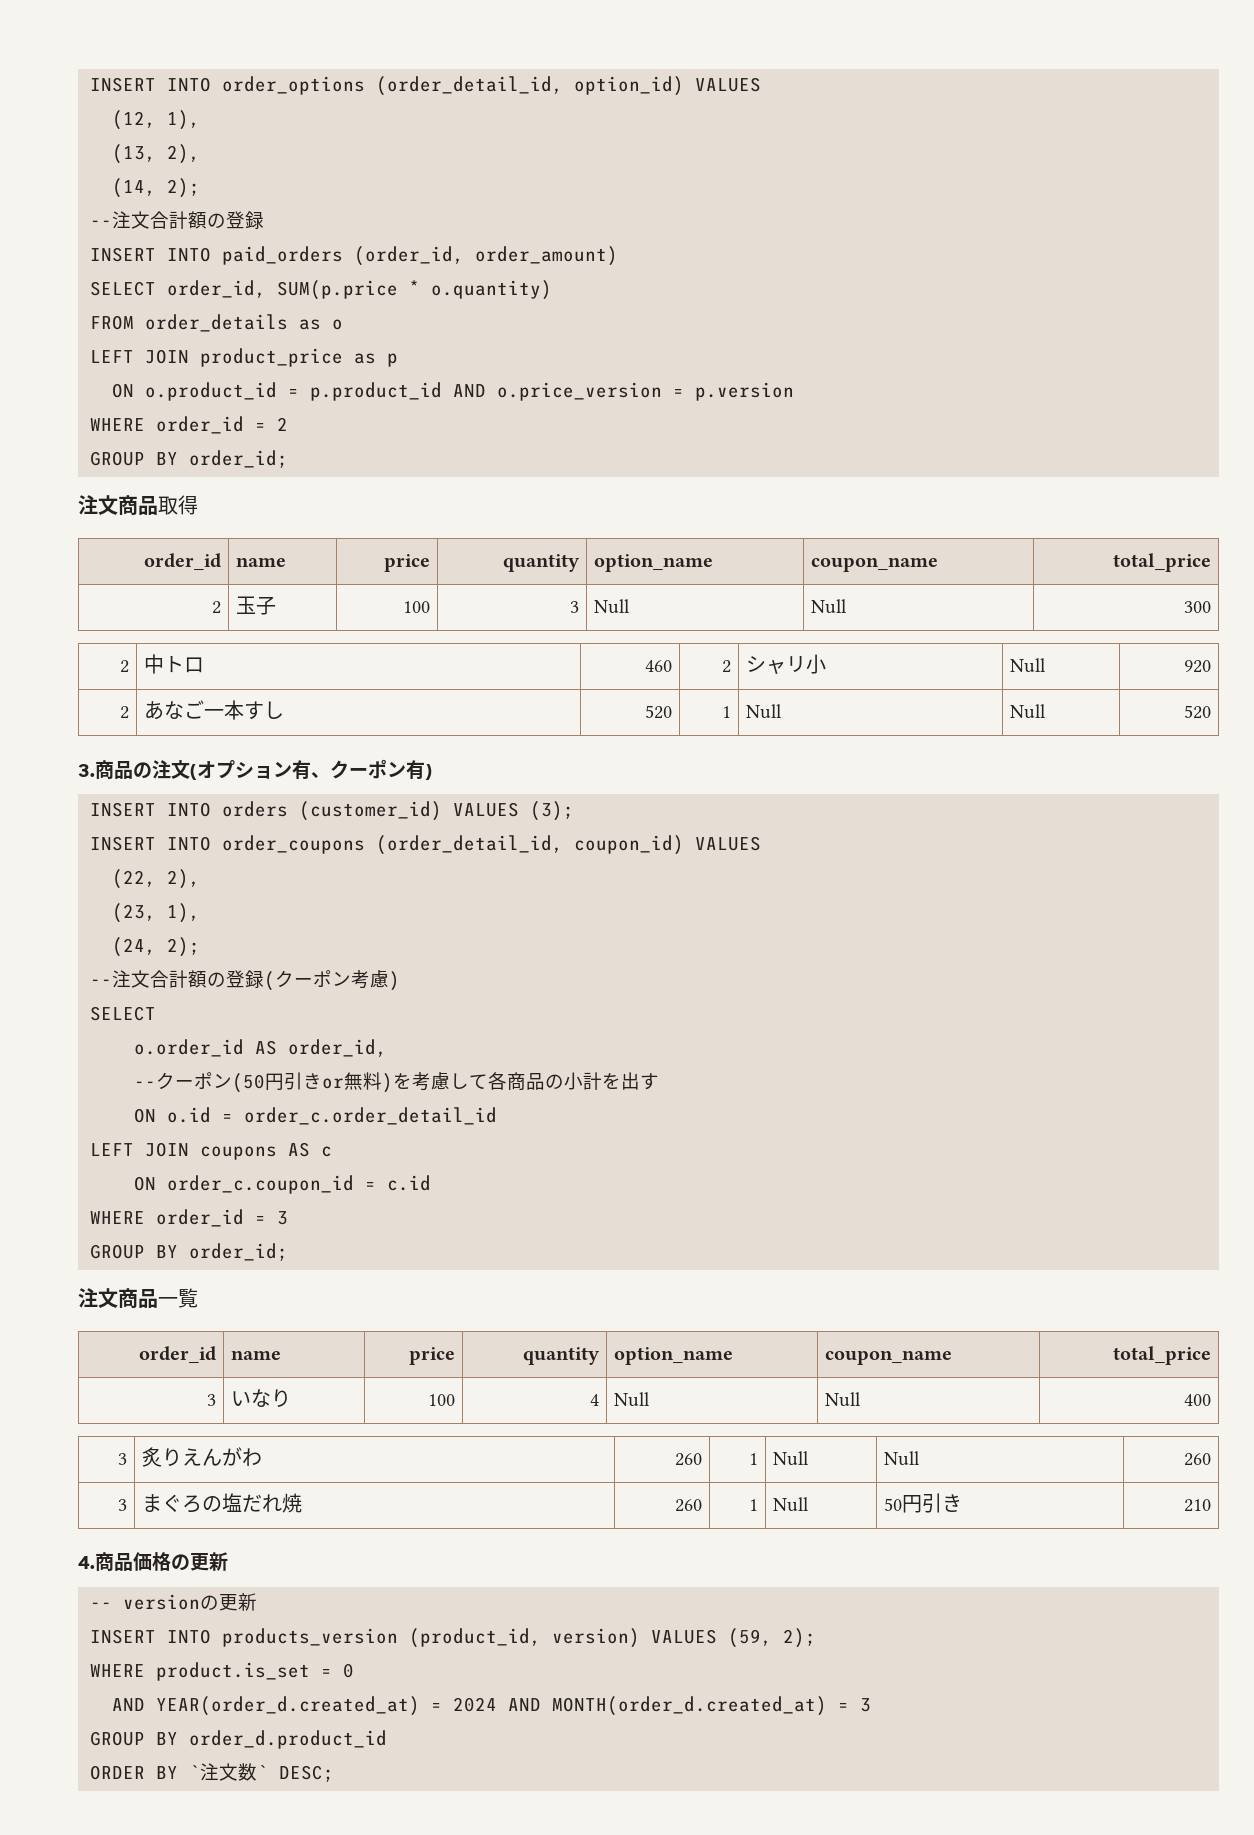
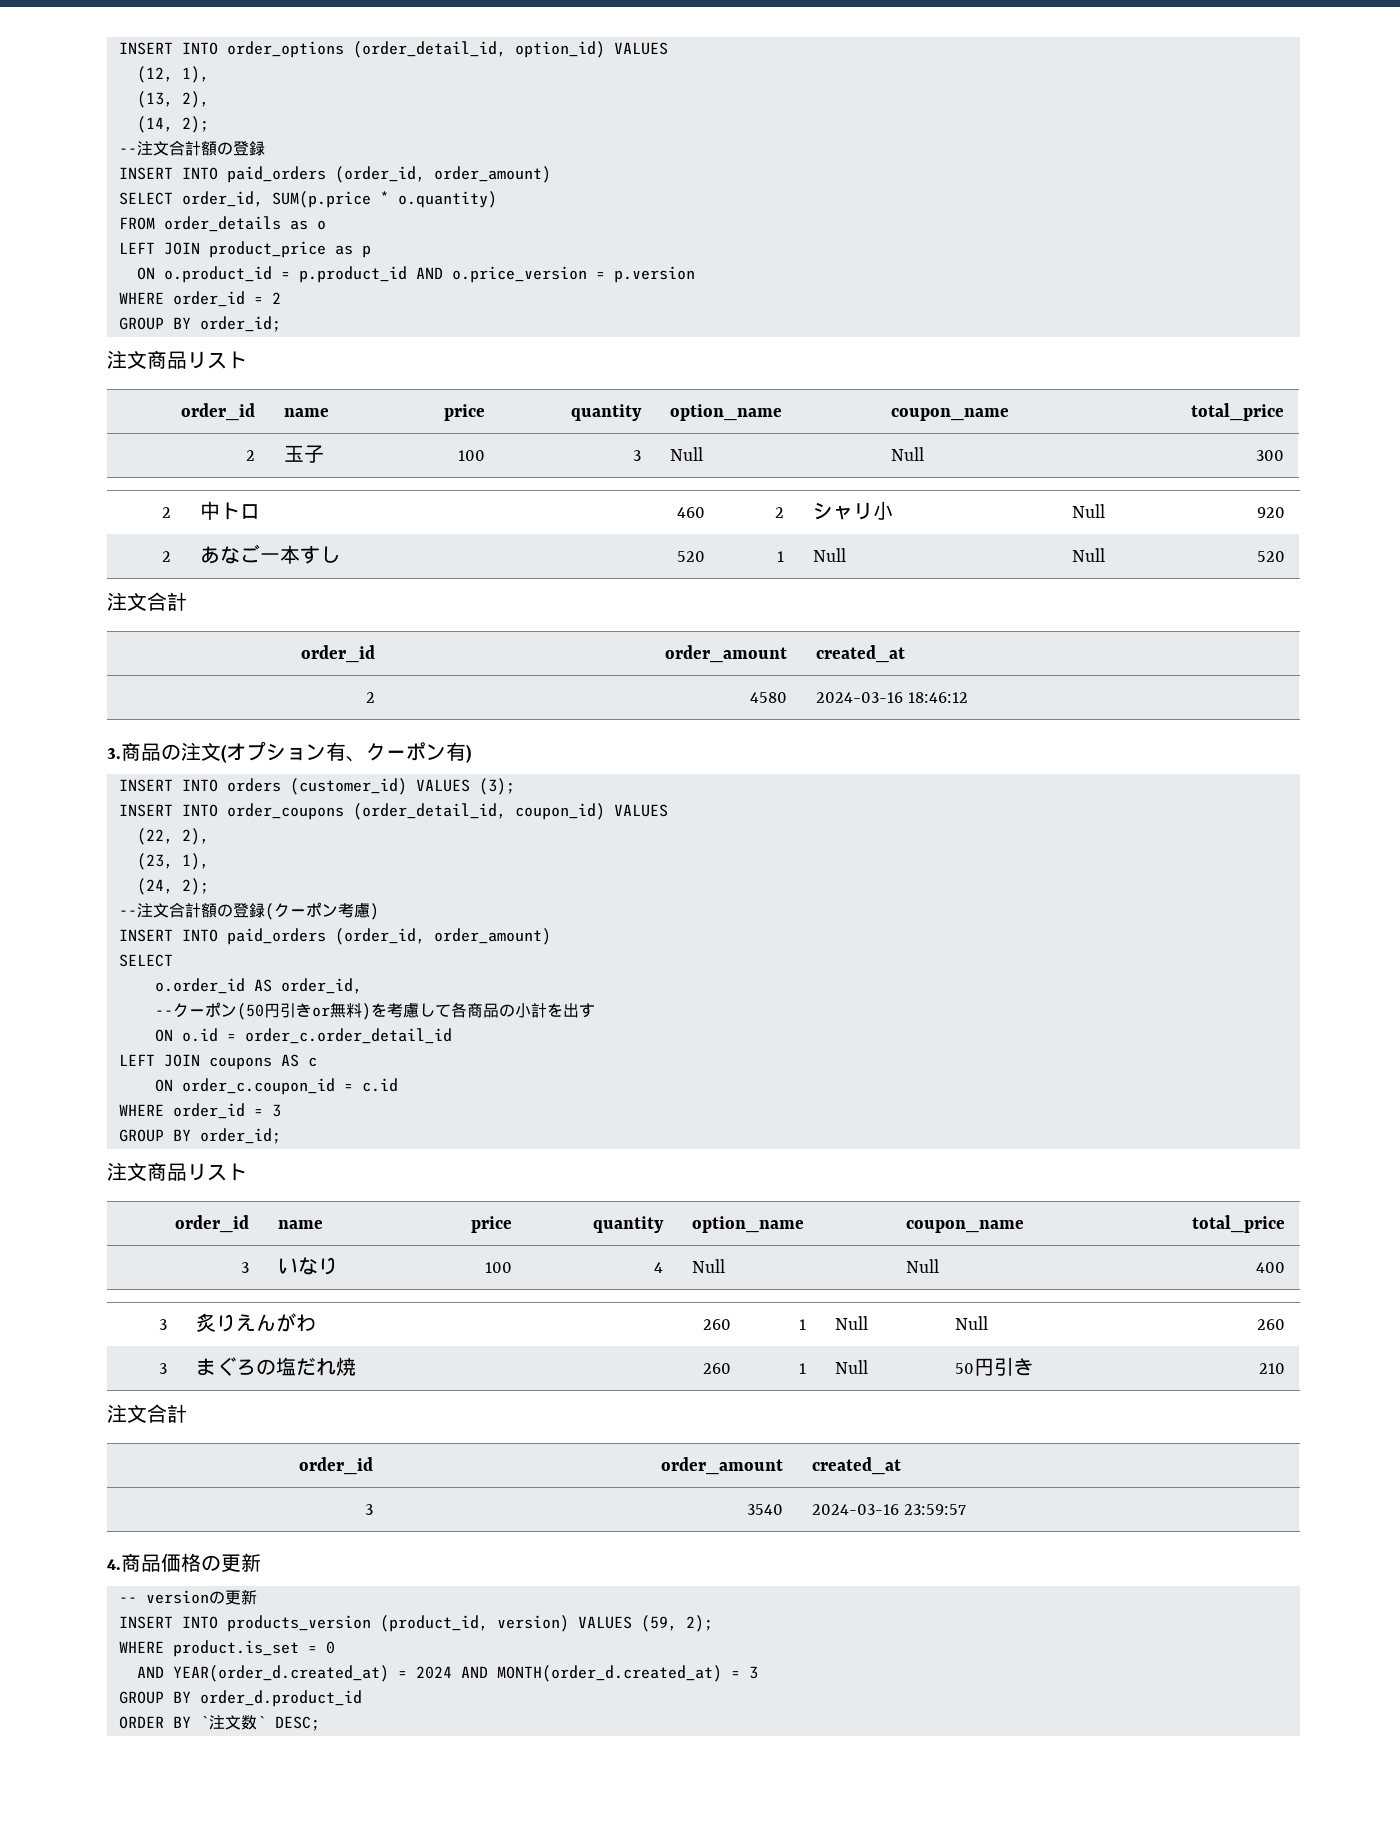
[158,495,198,515] 取得 -> [187,351,247,369] リスト
(1211, 712) none -> [107,592,187,611] [301,645,376,663] [665,645,788,663] [815,645,905,663] [366,692,376,703] [750,692,788,703] [815,692,968,703] // 注文合計 // order_id | order_amount | created_at // 2 | 4580 | 2024-03-16 18:46:12
(400, 981) none -> [118,928,551,945] // INSERT INTO paid_orders (order_id, order_amount)
[158,1288,198,1308] 一覧 -> [187,1163,247,1181] リスト
(1211, 1505) none -> [107,1404,187,1423] [299,1457,374,1475] [661,1457,784,1475] [811,1457,901,1475] [365,1504,374,1515] [747,1504,784,1515] [811,1504,966,1515] // 注文合計 // order_id | order_amount | created_at // 3 | 3540 | 2024-03-16 23:59:57

